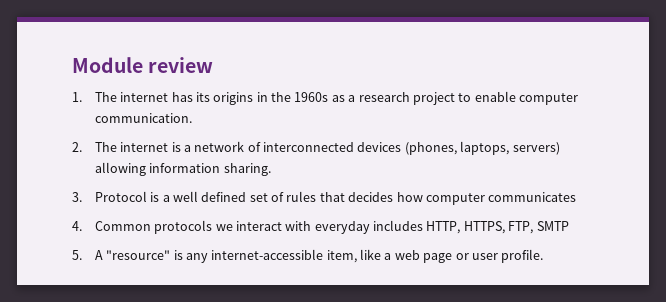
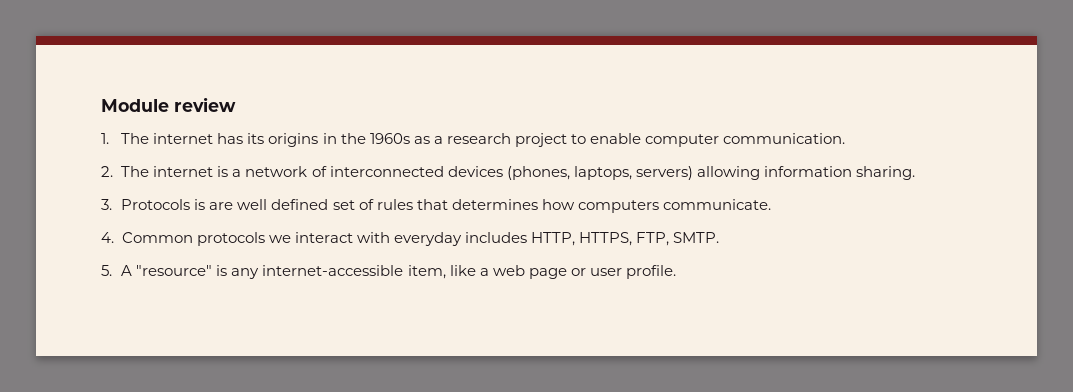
[94,191,170,202] Protocol is a -> [121,199,234,210] Protocols is are
[348,192,577,205] decides how computer communicates -> [451,199,771,213] determines how computers communicate.
[536,221,569,231] SMTP -> [673,232,719,243] SMTP.

